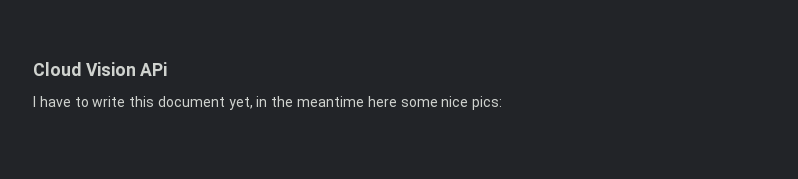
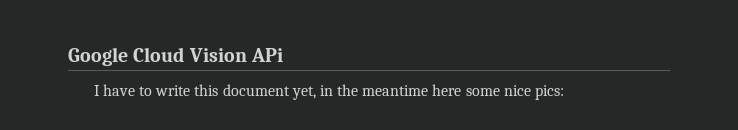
(33, 69) none -> [68,47,128,66] Google

